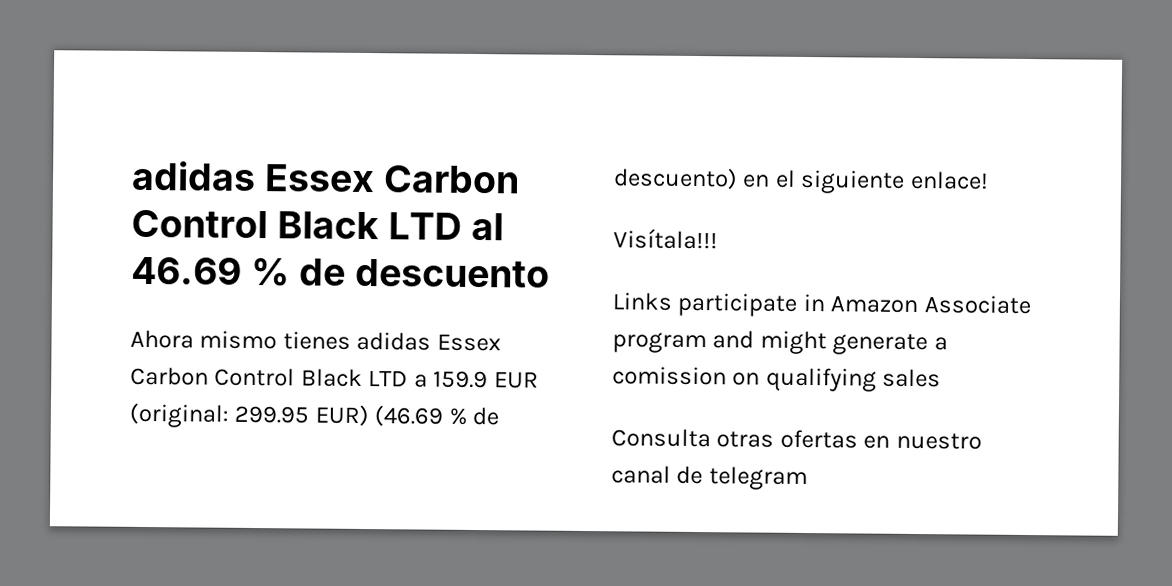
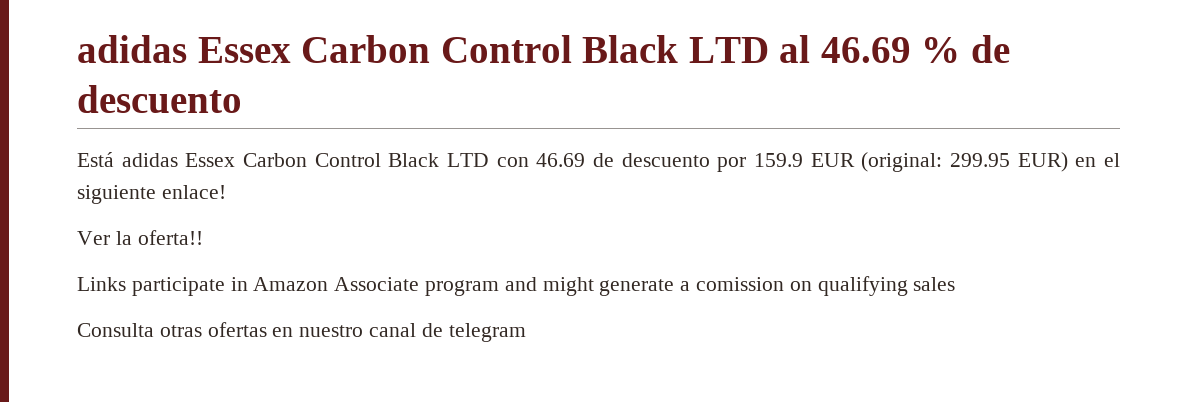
[130,329,501,352] [130,366,428,388] Ahora mismo tienes adidas Essex Carbon Control Black LTD a -> [77,152,747,172] Está adidas Essex Carbon Control Black LTD con 46.69 de descuento por
[374,405,500,427] [613,167,738,190] (46.69 % de descuento) -> (1068, 162) none
[613,228,718,250] Visítala!!! -> [77,230,203,245] Ver la oferta!!

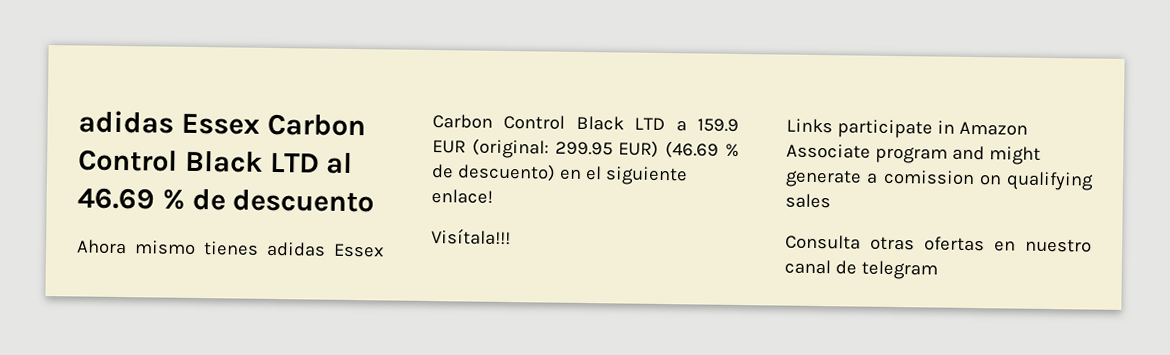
[77,152,747,172] Está adidas Essex Carbon Control Black LTD con 46.69 de descuento por -> [76,239,384,258] [432,114,687,132] Ahora mismo tienes adidas Essex Carbon Control Black LTD a
(1068, 162) none -> [665,141,739,159] [431,163,556,182] (46.69 % de descuento)
[77,230,203,245] Ver la oferta!! -> [431,228,511,246] Visítala!!!

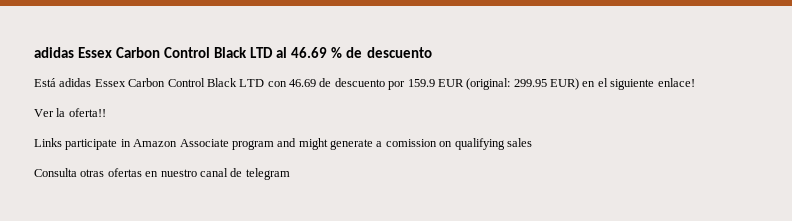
[76,239,384,258] [432,114,687,132] Ahora mismo tienes adidas Essex Carbon Control Black LTD a -> [34,78,406,90] Está adidas Essex Carbon Control Black LTD con 46.69 de descuento por
[665,141,739,159] [431,163,556,182] (46.69 % de descuento) -> (579, 84) none
[431,228,511,246] Visítala!!! -> [34,108,106,117] Ver la oferta!!

